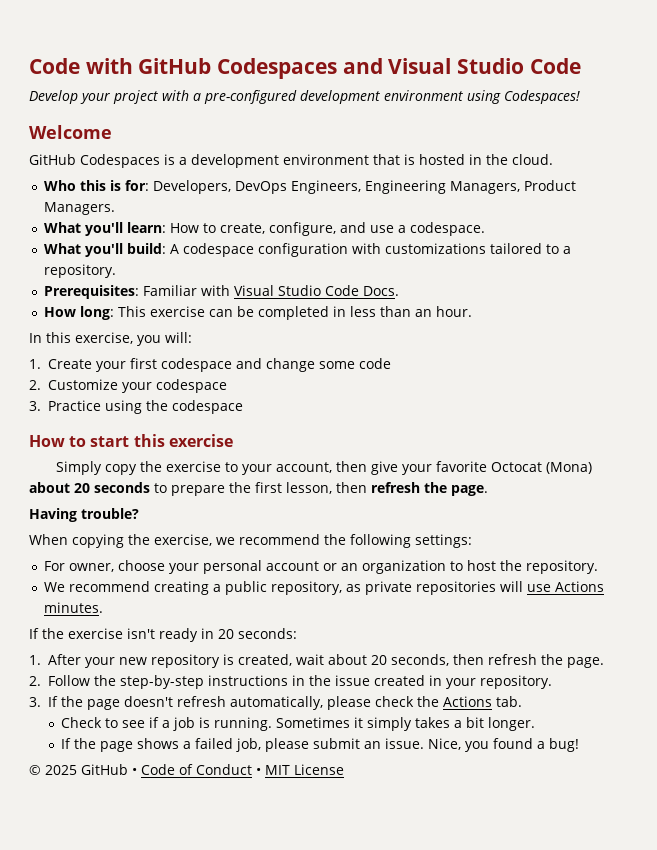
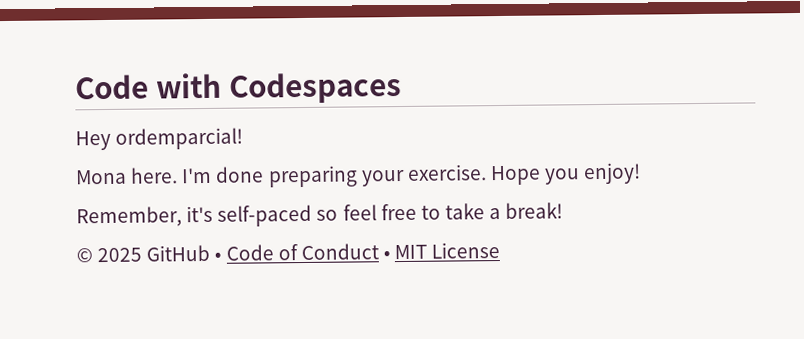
[138,58,581,79] [29,90,580,104] [29,125,112,139] [29,154,553,168] [43,180,576,194] [43,202,115,215] [43,222,485,236] [43,243,571,257] [43,264,116,278] [43,285,399,299] [43,306,472,320] [29,332,192,346] [29,358,391,372] [29,379,227,393] [29,400,243,414] [29,434,233,447] [56,461,593,475] [29,482,488,496] [29,508,139,522] [29,534,472,548] [43,560,598,574] [43,581,604,595] [43,602,103,613] [29,628,297,642] [29,654,604,668] [29,675,552,689] [29,696,522,710] [60,717,535,731] [60,738,579,752] GitHub Codespaces and Visual Studio Code // Develop your project with a pre-configured development environment using Codespaces! // Welcome // GitHub Codespaces is a development environment that is hosted in the cloud. // Who this is for: Developers, DevOps Engineers, Engineering Managers, Product Managers. // What you'll learn: How to create, configure, and use a codespace. // What you'll build: A codespace configuration with customizations tailored to a repository. // Prerequisites: Familiar with Visual Studio Code Docs. // How long: This exercise can be completed in less than an hour. // In this exercise, you will: // 1. Create your first codespace and change some code // 2. Customize your codespace // 3. Practice using the codespace // How to start this exercise // Simply copy the exercise to your account, then give your favorite Octocat (Mona) about 20 seconds to prepare the first lesson, then refresh the page. // Having trouble? // When copying the exercise, we recommend the following settings: // For owner, choose your personal account or an organization to host the repository. // We recommend creating a public repository, as private repositories will use Actions minutes. // If the exercise isn't ready in 20 seconds: // 1. After your new repository is created, wait about 20 seconds, then refresh the page. // 2. Follow the step-by-step instructions in the issue created in your repository. // 3. If the page doesn't refresh automatically, please check the Actions tab. // Check to see if a job is running. Sometimes it simply takes a bit longer. // If the page shows a failed job, please submit an issue. Nice, you found a bug! -> [228,72,402,104] [75,127,244,151] [75,162,642,188] [76,202,564,228] Codespaces // Hey ordemparcial! // Mona here. I'm done preparing your exercise. Hope you enjoy! // Remember, it's self-paced so feel free to take a break!

